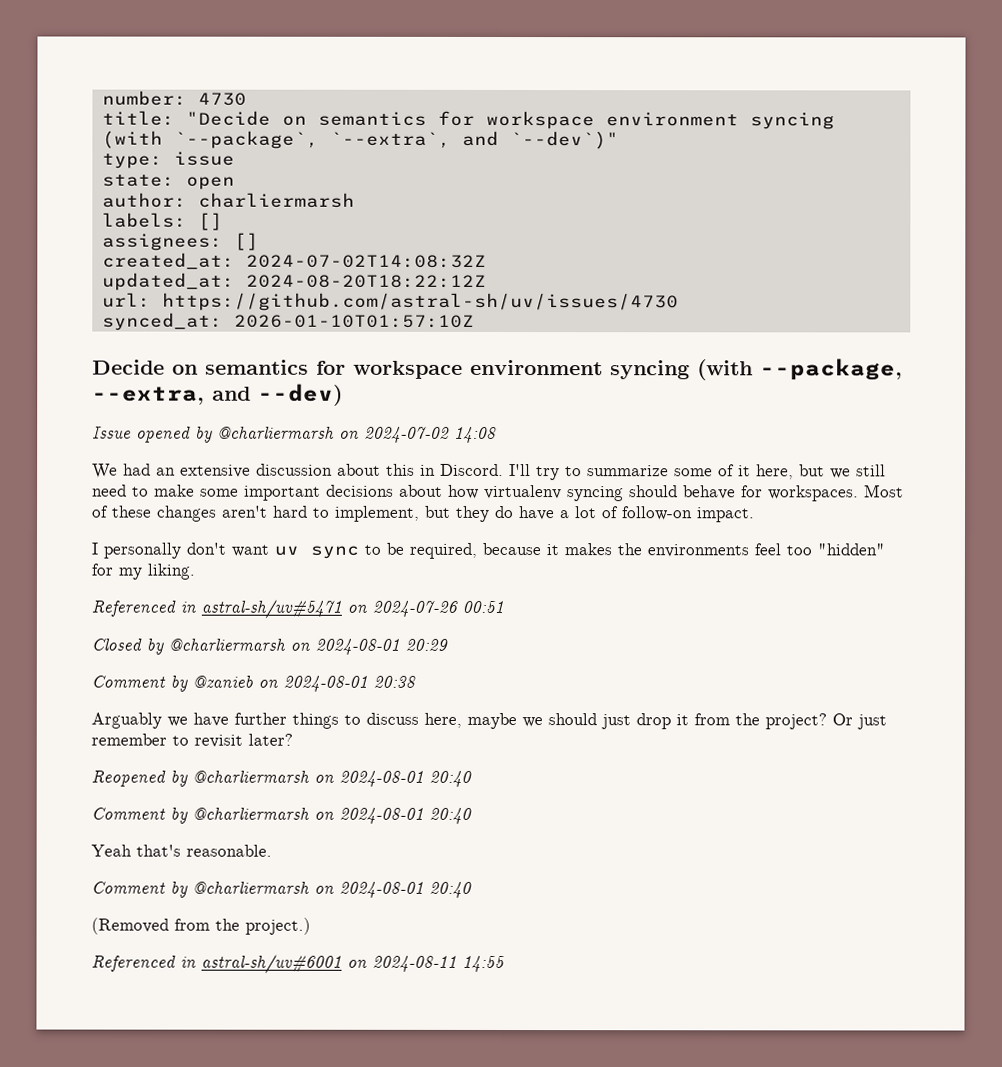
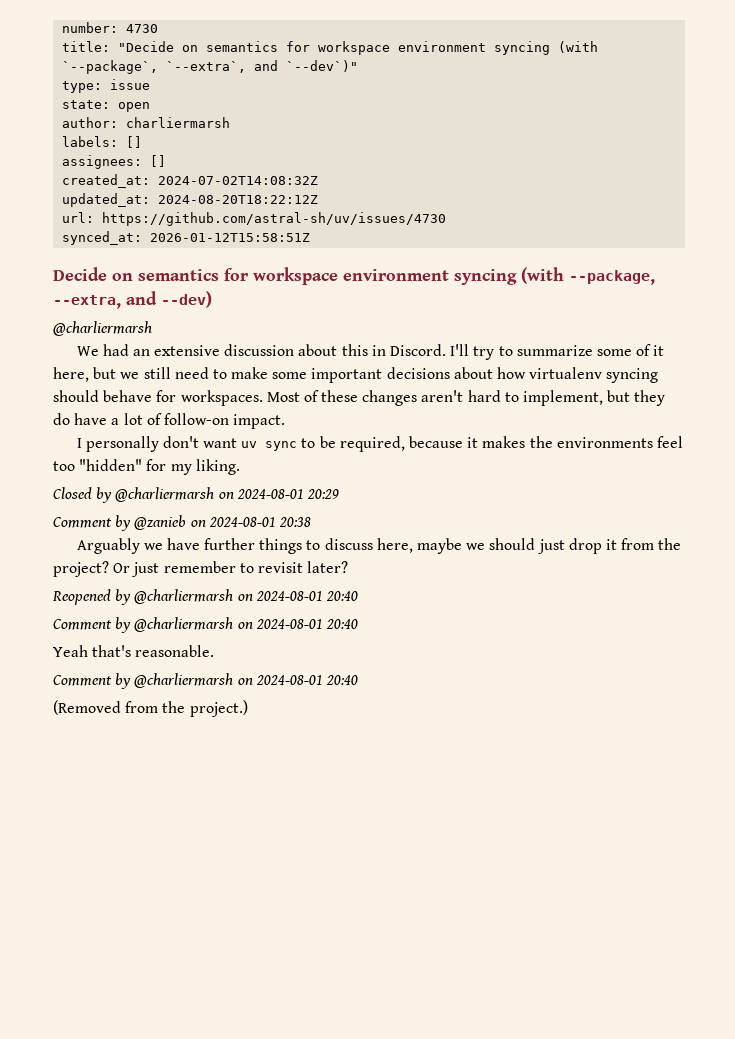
[233,314,475,328] 2026-01-10T01:57:10Z -> [150,233,311,242] 2026-01-12T15:58:51Z
[92,426,497,443] Issue opened by @charliermarsh on 2024-07-02 14:08 -> [53,321,152,336] @charliermarsh
[91,599,504,619] // Referenced in astral-sh/uv#5471 on 2024-07-26 00:51 -> (240, 467) none
[91,954,505,974] // Referenced in astral-sh/uv#6001 on 2024-08-11 14:55 -> (248, 708) none

